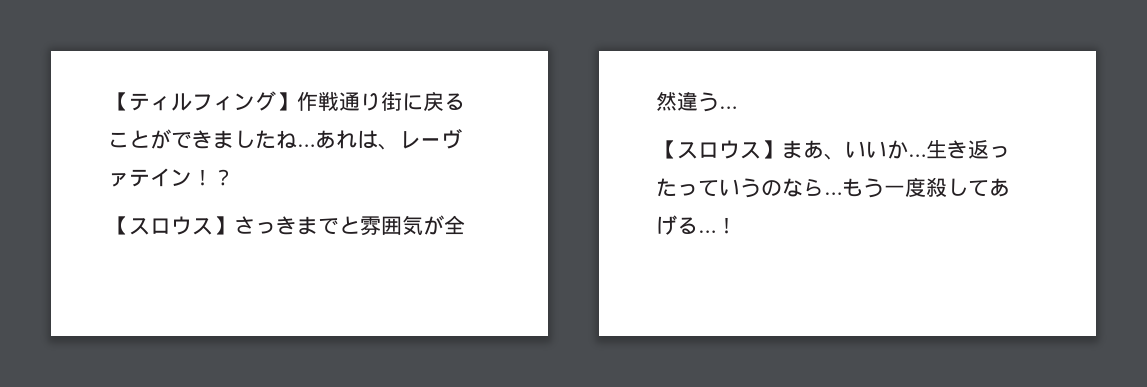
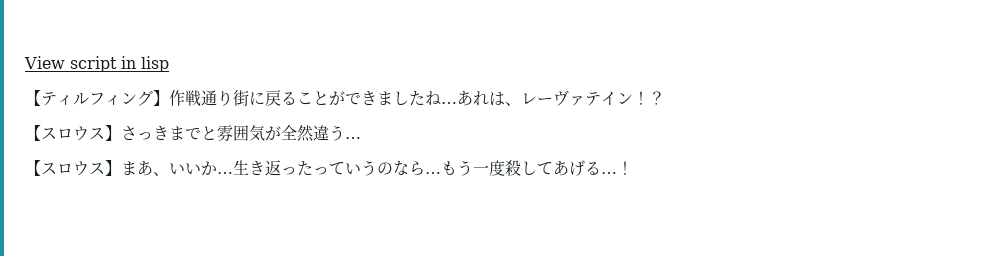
(108, 101) none -> [24,56,169,72] View script in lisp //

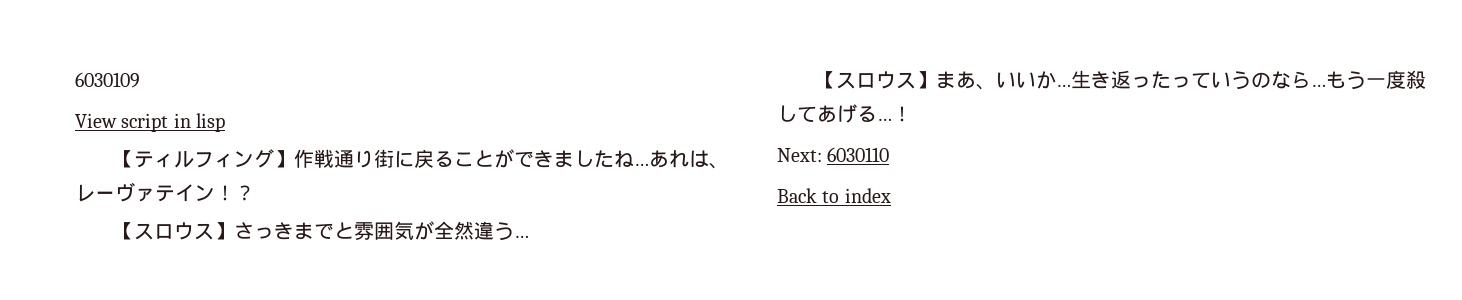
(24, 62) none -> [75,72,140,88] 6030109 //
(633, 168) none -> [777,147,890,162] [777,188,891,203] // Next: 6030110 // Back to index

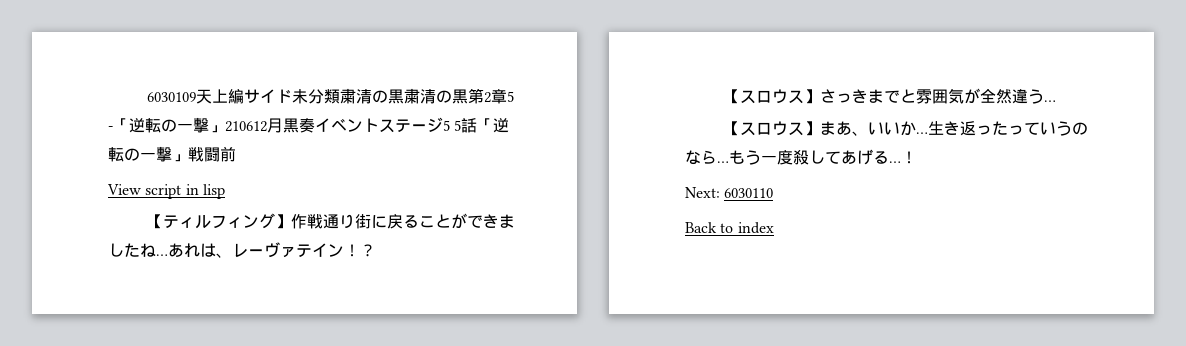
(140, 80) none -> [195,88,514,104] [108,117,510,133] [108,146,236,162] 天上編サイド未分類粛清の黒粛清の黒第2章5 -「逆転の一撃」210612月黒奏イベントステージ5 5話「逆転の一撃」戦闘前

